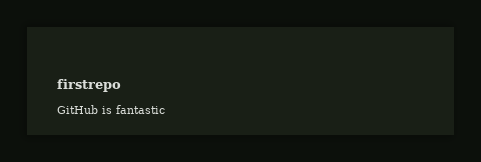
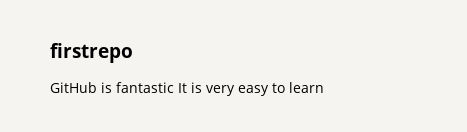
(165, 109) none -> [178,82,324,96] It is very easy to learn

